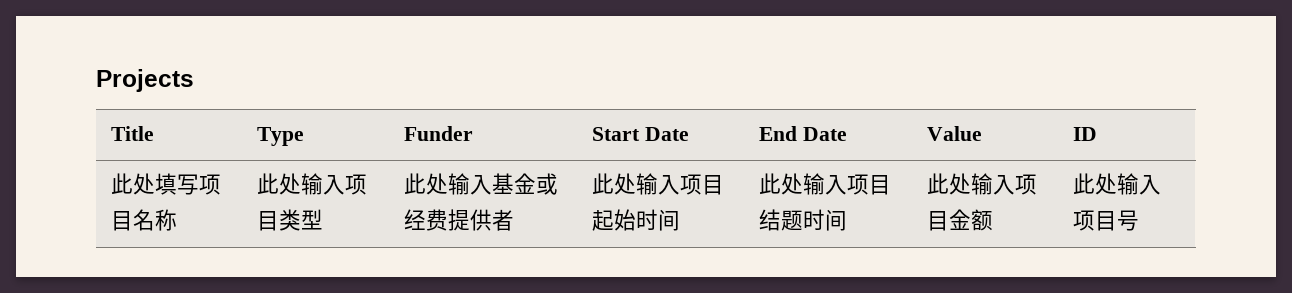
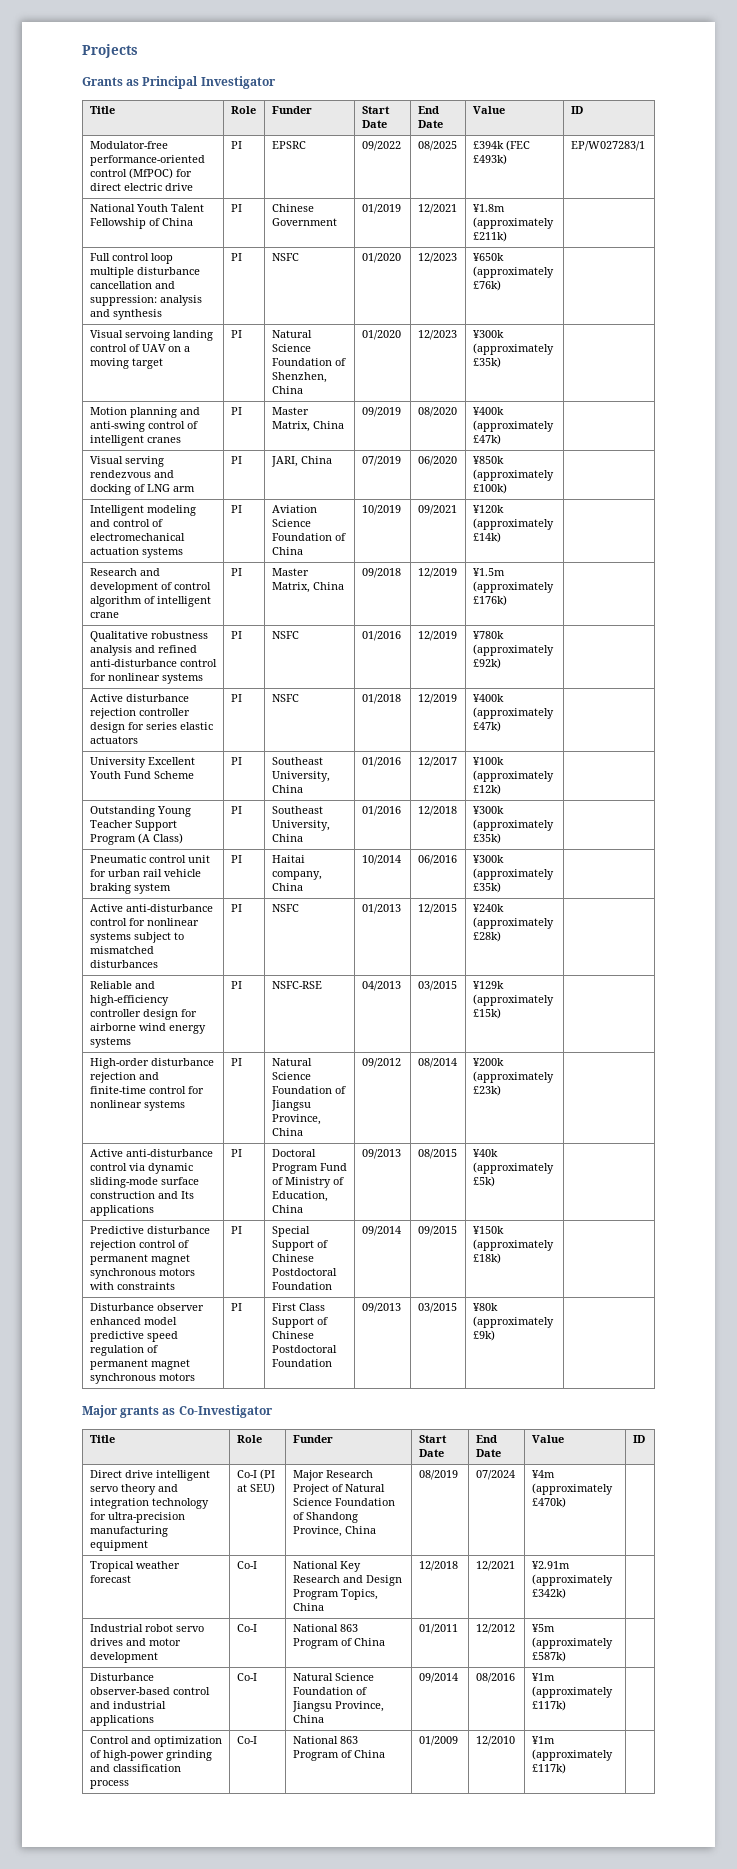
[111,126,155,141] [257,127,305,146] [404,126,474,141] [592,127,689,141] [759,126,847,141] [927,126,983,141] [1073,127,1098,141] [111,173,222,195] [111,209,178,231] [257,173,368,195] [257,209,324,231] [404,173,559,195] [404,209,515,231] [592,173,725,195] [592,209,681,231] [759,173,892,195] [759,209,848,231] [927,173,1038,195] [927,209,994,231] [1073,173,1162,195] [1073,210,1140,231] // Title | Type | Funder | Start Date | End Date | Value | ID // 此处填写项目名称 | 此处输入项目类型 | 此处输入基金或经费提供者 | 此处输入项目起始时间 | 此处输入项目结题时间 | 此处输入项目金额 | 此处输入项目号 -> [82,76,276,89] [89,106,115,114] [230,106,256,114] [271,106,312,114] [361,106,390,114] [361,120,387,128] [417,106,439,114] [417,120,443,128] [472,106,505,114] [570,106,583,114] [89,141,168,149] [89,155,205,166] [89,168,192,179] [89,183,193,191] [230,141,242,149] [271,141,306,149] [361,141,401,151] [417,141,457,151] [472,140,530,151] [472,154,507,165] [570,141,645,151] [89,204,204,212] [89,218,193,229] [230,204,242,212] [271,204,314,212] [271,218,337,226] [361,204,401,214] [417,204,457,214] [472,204,505,212] [472,217,554,229] [472,231,507,242] [89,253,173,264] [89,267,200,278] [89,281,175,289] [89,295,202,306] [89,309,162,320] [230,253,242,261] [271,253,299,261] [361,253,401,263] [417,253,457,263] [472,253,504,261] [472,266,554,278] [472,280,501,291] [89,330,213,341] [89,344,190,352] [89,358,163,369] [230,330,242,338] [271,330,312,338] [271,344,311,352] [271,358,346,366] [271,372,327,383] [271,386,303,394] [361,330,401,340] [417,330,457,340] [472,330,504,338] [472,343,554,355] [472,357,501,368] [89,407,200,418] [89,421,198,432] [89,435,181,446] [230,407,242,415] [271,407,309,415] [271,421,344,432] [361,407,401,417] [417,407,457,417] [472,407,504,415] [472,420,554,432] [472,434,501,445] [89,456,164,467] [89,470,174,478] [89,484,195,495] [230,456,242,464] [270,456,332,467] [361,456,401,466] [417,456,457,466] [472,456,504,464] [472,469,554,481] [472,483,507,494] [89,505,196,516] [89,519,163,527] [89,533,185,541] [89,547,183,558] [230,505,242,513] [271,505,317,513] [271,519,311,527] [271,533,346,541] [271,547,303,555] [361,505,401,515] [417,505,457,515] [472,505,504,513] [472,518,554,530] [472,532,501,543] [89,568,160,576] [89,582,211,593] [89,596,211,607] [89,612,119,618] [230,568,242,576] [271,568,309,576] [271,582,344,593] [361,568,401,578] [417,568,457,578] [472,568,505,576] [472,581,554,593] [472,595,507,606] [89,631,208,642] [89,645,197,656] [89,659,217,667] [89,673,203,684] [230,631,242,639] [271,631,299,639] [361,631,401,641] [417,631,457,641] [472,631,504,639] [472,644,554,656] [472,658,501,669] [89,694,189,702] [89,708,190,719] [89,722,213,733] [89,736,138,744] [230,694,242,702] [271,694,299,702] [361,694,401,704] [417,694,457,704] [472,694,504,702] [472,707,554,719] [472,721,501,732] [89,757,195,768] [88,771,194,779] [230,757,242,765] [271,757,323,765] [271,771,330,782] [271,785,303,793] [361,757,401,767] [417,757,457,767] [472,757,504,765] [472,770,554,782] [472,784,501,795] [89,806,191,817] [89,820,177,831] [89,833,183,845] [230,806,242,814] [271,806,323,814] [271,820,330,831] [271,834,303,842] [361,806,401,816] [417,806,457,816] [472,806,504,814] [472,819,554,831] [472,833,501,844] [89,855,210,863] [89,869,201,877] [89,883,171,894] [230,855,242,863] [271,855,305,863] [271,871,322,880] [271,883,303,891] [361,855,401,865] [417,855,457,865] [472,855,504,863] [472,868,554,880] [472,882,501,893] [89,904,213,912] [89,918,199,926] [89,932,184,943] [89,946,154,954] [89,960,158,968] [230,904,242,912] [271,904,299,912] [361,904,401,914] [417,904,457,914] [472,904,504,912] [472,917,554,929] [472,931,501,942] [89,981,155,989] [89,995,169,1006] [89,1009,197,1020] [89,1023,206,1034] [89,1037,131,1048] [230,981,242,989] [271,981,322,989] [361,981,401,991] [417,981,457,991] [472,981,504,989] [472,994,554,1006] [472,1008,501,1019] [89,1058,214,1069] [89,1072,159,1083] [89,1086,204,1094] [89,1100,185,1111] [230,1058,242,1066] [271,1058,312,1066] [271,1072,311,1080] [271,1086,346,1094] [270,1100,311,1111] [271,1114,321,1125] [271,1128,303,1136] [361,1058,401,1068] [417,1058,457,1068] [472,1058,504,1066] [472,1071,554,1083] [472,1085,501,1096] [89,1149,213,1157] [89,1163,193,1174] [89,1177,199,1188] [89,1191,194,1199] [89,1205,154,1216] [230,1149,242,1157] [271,1149,316,1157] [271,1163,347,1174] [271,1177,344,1188] [271,1191,328,1202] [271,1205,303,1213] [361,1149,401,1159] [417,1149,457,1159] [472,1149,498,1157] [472,1162,554,1174] [472,1176,495,1187] [89,1226,210,1234] [89,1240,189,1251] [89,1254,190,1265] [89,1268,195,1279] [89,1282,175,1290] [230,1226,242,1234] [271,1226,310,1237] [271,1240,328,1251] [271,1254,314,1262] [271,1268,337,1276] [271,1282,332,1290] [361,1226,401,1236] [417,1226,457,1236] [472,1226,504,1234] [472,1239,554,1251] [472,1253,501,1264] [89,1303,204,1311] [89,1317,177,1325] [89,1331,178,1342] [89,1345,158,1356] [89,1359,190,1370] [89,1373,195,1384] [230,1303,242,1311] [271,1303,325,1311] [271,1317,328,1328] [271,1331,314,1339] [271,1345,337,1353] [271,1359,332,1367] [361,1303,401,1313] [417,1303,457,1313] [472,1303,498,1311] [472,1316,554,1328] [472,1330,495,1341] [82,1405,273,1418] [89,1435,115,1443] [236,1435,262,1443] [292,1435,333,1443] [418,1435,447,1443] [418,1449,444,1457] [475,1435,497,1443] [475,1449,501,1457] [531,1435,564,1443] [632,1435,645,1443] [89,1470,210,1481] [89,1484,178,1495] [89,1498,209,1509] [89,1512,185,1523] [89,1526,168,1537] [89,1540,148,1551] [236,1469,275,1480] [236,1483,275,1494] [292,1470,373,1481] [292,1484,385,1495] [292,1498,395,1506] [292,1512,358,1523] [292,1526,376,1537] [418,1470,458,1480] [475,1470,515,1480] [531,1470,555,1478] [531,1483,613,1495] [531,1497,566,1508] [89,1561,180,1572] [89,1575,131,1583] [236,1561,257,1569] [292,1561,361,1572] [292,1575,402,1586] [292,1589,378,1600] [292,1603,324,1611] [418,1561,458,1571] [475,1561,515,1571] [531,1561,570,1569] [531,1574,613,1586] [531,1588,566,1599] [89,1624,204,1632] [89,1638,181,1646] [89,1652,158,1663] [236,1624,257,1632] [292,1624,358,1632] [292,1638,385,1649] [418,1624,458,1634] [475,1624,515,1634] [531,1624,555,1632] [531,1637,613,1649] [531,1651,566,1662] [89,1673,154,1681] [89,1687,210,1695] [89,1701,166,1709] [89,1715,154,1726] [236,1673,257,1681] [292,1673,374,1681] [292,1687,367,1695] [291,1701,384,1712] [292,1715,324,1723] [418,1673,458,1683] [475,1673,515,1683] [531,1673,555,1681] [531,1686,613,1698] [531,1700,566,1711] [89,1736,222,1747] [89,1750,212,1761] [89,1764,181,1772] [89,1780,129,1789] [236,1736,257,1744] [292,1736,358,1744] [292,1750,385,1761] [418,1736,458,1746] [475,1736,515,1746] [531,1736,555,1744] [531,1749,613,1761] [531,1763,566,1774] // Grants as Principal Investigator // Title | Role | Funder | Start Date | End Date | Value | ID // Modulator-free performance-oriented control (MfPOC) for direct electric drive | PI | EPSRC | 09/2022 | 08/2025 | £394k (FEC £493k) | EP/W027283/1 // National Youth Talent Fellowship of China | PI | Chinese Government | 01/2019 | 12/2021 | ¥1.8m (approximately £211k) | // Full control loop multiple disturbance cancellation and suppression: analysis and synthesis | PI | NSFC | 01/2020 | 12/2023 | ¥650k (approximately £76k) | // Visual servoing landing control of UAV on a moving target | PI | Natural Science Foundation of Shenzhen, China | 01/2020 | 12/2023 | ¥300k (approximately £35k) | // Motion planning and anti-swing control of intelligent cranes | PI | Master Matrix, China | 09/2019 | 08/2020 | ¥400k (approximately £47k) | // Visual serving rendezvous and docking of LNG arm | PI | JARI, China | 07/2019 | 06/2020 | ¥850k (approximately £100k) | // Intelligent modeling and control of electromechanical actuation systems | PI | Aviation Science Foundation of China | 10/2019 | 09/2021 | ¥120k (approximately £14k) | // Research and development of control algorithm of intelligent crane | PI | Master Matrix, China | 09/2018 | 12/2019 | ¥1.5m (approximately £176k) | // Qualitative robustness analysis and refined anti-disturbance control for nonlinear systems | PI | NSFC | 01/2016 | 12/2019 | ¥780k (approximately £92k) | // Active disturbance rejection controller design for series elastic actuators | PI | NSFC | 01/2018 | 12/2019 | ¥400k (approximately £47k) | // University Excellent Youth Fund Scheme | PI | Southeast University, China | 01/2016 | 12/2017 | ¥100k (approximately £12k) | // Outstanding Young Teacher Support Program (A Class) | PI | Southeast University, China | 01/2016 | 12/2018 | ¥300k (approximately £35k) | // Pneumatic control unit for urban rail vehicle braking system | PI | Haitai company, China | 10/2014 | 06/2016 | ¥300k (approximately £35k) | // Active anti-disturbance control for nonlinear systems subject to mismatched disturbances | PI | NSFC | 01/2013 | 12/2015 | ¥240k (approximately £28k) | // Reliable and high-efficiency controller design for airborne wind energy systems | PI | NSFC-RSE | 04/2013 | 03/2015 | ¥129k (approximately £15k) | // High-order disturbance rejection and finite-time control for nonlinear systems | PI | Natural Science Foundation of Jiangsu Province, China | 09/2012 | 08/2014 | ¥200k (approximately £23k) | // Active anti-disturbance control via dynamic sliding-mode surface construction and Its applications | PI | Doctoral Program Fund of Ministry of Education, China | 09/2013 | 08/2015 | ¥40k (approximately £5k) | // Predictive disturbance rejection control of permanent magnet synchronous motors with constraints | PI | Special Support of Chinese Postdoctoral Foundation | 09/2014 | 09/2015 | ¥150k (approximately £18k) | // Disturbance observer enhanced model predictive speed regulation of permanent magnet synchronous motors | PI | First Class Support of Chinese Postdoctoral Foundation | 09/2013 | 03/2015 | ¥80k (approximately £9k) | // Major grants as Co-Investigator // Title | Role | Funder | Start Date | End Date | Value | ID // Direct drive intelligent servo theory and integration technology for ultra-precision manufacturing equipment | Co-I (PI at SEU) | Major Research Project of Natural Science Foundation of Shandong Province, China | 08/2019 | 07/2024 | ¥4m (approximately £470k) | // Tropical weather forecast | Co-I | National Key Research and Design Program Topics, China | 12/2018 | 12/2021 | ¥2.91m (approximately £342k) | // Industrial robot servo drives and motor development | Co-I | National 863 Program of China | 01/2011 | 12/2012 | ¥5m (approximately £587k) | // Disturbance observer-based control and industrial applications | Co-I | Natural Science Foundation of Jiangsu Province, China | 09/2014 | 08/2016 | ¥1m (approximately £117k) | // Control and optimization of high-power grinding and classification process | Co-I | National 863 Program of China | 01/2009 | 12/2010 | ¥1m (approximately £117k) |

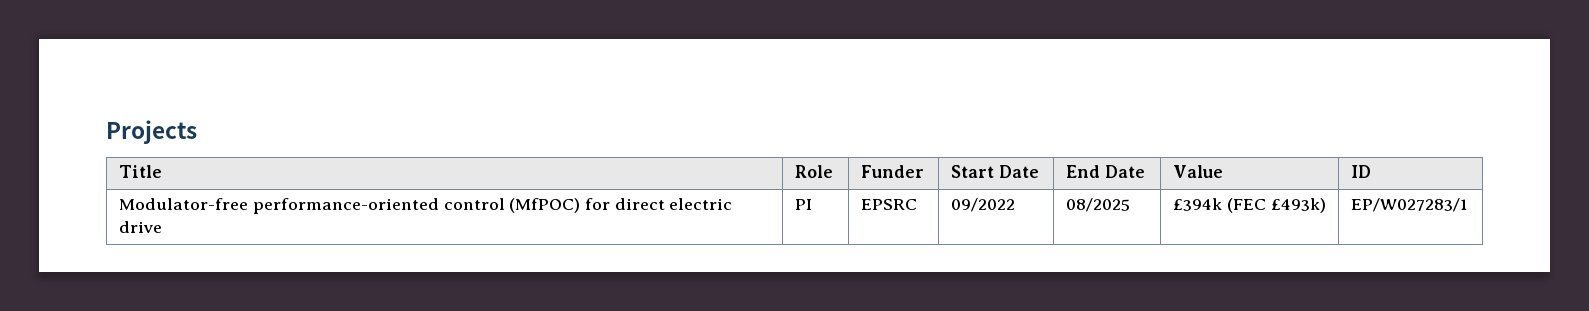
[82,76,276,89] // Grants as Principal Investigator -> (197, 132) none
[89,204,204,212] [89,218,193,229] [230,204,242,212] [271,204,314,212] [271,218,337,226] [361,204,401,214] [417,204,457,214] [472,204,505,212] [472,217,554,229] [472,231,507,242] [89,253,173,264] [89,267,200,278] [89,281,175,289] [89,295,202,306] [89,309,162,320] [230,253,242,261] [271,253,299,261] [361,253,401,263] [417,253,457,263] [472,253,504,261] [472,266,554,278] [472,280,501,291] [89,330,213,341] [89,344,190,352] [89,358,163,369] [230,330,242,338] [271,330,312,338] [271,344,311,352] [271,358,346,366] [271,372,327,383] [271,386,303,394] [361,330,401,340] [417,330,457,340] [472,330,504,338] [472,343,554,355] [472,357,501,368] [89,407,200,418] [89,421,198,432] [89,435,181,446] [230,407,242,415] [271,407,309,415] [271,421,344,432] [361,407,401,417] [417,407,457,417] [472,407,504,415] [472,420,554,432] [472,434,501,445] [89,456,164,467] [89,470,174,478] [89,484,195,495] [230,456,242,464] [270,456,332,467] [361,456,401,466] [417,456,457,466] [472,456,504,464] [472,469,554,481] [472,483,507,494] [89,505,196,516] [89,519,163,527] [89,533,185,541] [89,547,183,558] [230,505,242,513] [271,505,317,513] [271,519,311,527] [271,533,346,541] [271,547,303,555] [361,505,401,515] [417,505,457,515] [472,505,504,513] [472,518,554,530] [472,532,501,543] [89,568,160,576] [89,582,211,593] [89,596,211,607] [89,612,119,618] [230,568,242,576] [271,568,309,576] [271,582,344,593] [361,568,401,578] [417,568,457,578] [472,568,505,576] [472,581,554,593] [472,595,507,606] [89,631,208,642] [89,645,197,656] [89,659,217,667] [89,673,203,684] [230,631,242,639] [271,631,299,639] [361,631,401,641] [417,631,457,641] [472,631,504,639] [472,644,554,656] [472,658,501,669] [89,694,189,702] [89,708,190,719] [89,722,213,733] [89,736,138,744] [230,694,242,702] [271,694,299,702] [361,694,401,704] [417,694,457,704] [472,694,504,702] [472,707,554,719] [472,721,501,732] [89,757,195,768] [88,771,194,779] [230,757,242,765] [271,757,323,765] [271,771,330,782] [271,785,303,793] [361,757,401,767] [417,757,457,767] [472,757,504,765] [472,770,554,782] [472,784,501,795] [89,806,191,817] [89,820,177,831] [89,833,183,845] [230,806,242,814] [271,806,323,814] [271,820,330,831] [271,834,303,842] [361,806,401,816] [417,806,457,816] [472,806,504,814] [472,819,554,831] [472,833,501,844] [89,855,210,863] [89,869,201,877] [89,883,171,894] [230,855,242,863] [271,855,305,863] [271,871,322,880] [271,883,303,891] [361,855,401,865] [417,855,457,865] [472,855,504,863] [472,868,554,880] [472,882,501,893] [89,904,213,912] [89,918,199,926] [89,932,184,943] [89,946,154,954] [89,960,158,968] [230,904,242,912] [271,904,299,912] [361,904,401,914] [417,904,457,914] [472,904,504,912] [472,917,554,929] [472,931,501,942] [89,981,155,989] [89,995,169,1006] [89,1009,197,1020] [89,1023,206,1034] [89,1037,131,1048] [230,981,242,989] [271,981,322,989] [361,981,401,991] [417,981,457,991] [472,981,504,989] [472,994,554,1006] [472,1008,501,1019] [89,1058,214,1069] [89,1072,159,1083] [89,1086,204,1094] [89,1100,185,1111] [230,1058,242,1066] [271,1058,312,1066] [271,1072,311,1080] [271,1086,346,1094] [270,1100,311,1111] [271,1114,321,1125] [271,1128,303,1136] [361,1058,401,1068] [417,1058,457,1068] [472,1058,504,1066] [472,1071,554,1083] [472,1085,501,1096] [89,1149,213,1157] [89,1163,193,1174] [89,1177,199,1188] [89,1191,194,1199] [89,1205,154,1216] [230,1149,242,1157] [271,1149,316,1157] [271,1163,347,1174] [271,1177,344,1188] [271,1191,328,1202] [271,1205,303,1213] [361,1149,401,1159] [417,1149,457,1159] [472,1149,498,1157] [472,1162,554,1174] [472,1176,495,1187] [89,1226,210,1234] [89,1240,189,1251] [89,1254,190,1265] [89,1268,195,1279] [89,1282,175,1290] [230,1226,242,1234] [271,1226,310,1237] [271,1240,328,1251] [271,1254,314,1262] [271,1268,337,1276] [271,1282,332,1290] [361,1226,401,1236] [417,1226,457,1236] [472,1226,504,1234] [472,1239,554,1251] [472,1253,501,1264] [89,1303,204,1311] [89,1317,177,1325] [89,1331,178,1342] [89,1345,158,1356] [89,1359,190,1370] [89,1373,195,1384] [230,1303,242,1311] [271,1303,325,1311] [271,1317,328,1328] [271,1331,314,1339] [271,1345,337,1353] [271,1359,332,1367] [361,1303,401,1313] [417,1303,457,1313] [472,1303,498,1311] [472,1316,554,1328] [472,1330,495,1341] [82,1405,273,1418] [89,1435,115,1443] [236,1435,262,1443] [292,1435,333,1443] [418,1435,447,1443] [418,1449,444,1457] [475,1435,497,1443] [475,1449,501,1457] [531,1435,564,1443] [632,1435,645,1443] [89,1470,210,1481] [89,1484,178,1495] [89,1498,209,1509] [89,1512,185,1523] [89,1526,168,1537] [89,1540,148,1551] [236,1469,275,1480] [236,1483,275,1494] [292,1470,373,1481] [292,1484,385,1495] [292,1498,395,1506] [292,1512,358,1523] [292,1526,376,1537] [418,1470,458,1480] [475,1470,515,1480] [531,1470,555,1478] [531,1483,613,1495] [531,1497,566,1508] [89,1561,180,1572] [89,1575,131,1583] [236,1561,257,1569] [292,1561,361,1572] [292,1575,402,1586] [292,1589,378,1600] [292,1603,324,1611] [418,1561,458,1571] [475,1561,515,1571] [531,1561,570,1569] [531,1574,613,1586] [531,1588,566,1599] [89,1624,204,1632] [89,1638,181,1646] [89,1652,158,1663] [236,1624,257,1632] [292,1624,358,1632] [292,1638,385,1649] [418,1624,458,1634] [475,1624,515,1634] [531,1624,555,1632] [531,1637,613,1649] [531,1651,566,1662] [89,1673,154,1681] [89,1687,210,1695] [89,1701,166,1709] [89,1715,154,1726] [236,1673,257,1681] [292,1673,374,1681] [292,1687,367,1695] [291,1701,384,1712] [292,1715,324,1723] [418,1673,458,1683] [475,1673,515,1683] [531,1673,555,1681] [531,1686,613,1698] [531,1700,566,1711] [89,1736,222,1747] [89,1750,212,1761] [89,1764,181,1772] [89,1780,129,1789] [236,1736,257,1744] [292,1736,358,1744] [292,1750,385,1761] [418,1736,458,1746] [475,1736,515,1746] [531,1736,555,1744] [531,1749,613,1761] [531,1763,566,1774] // National Youth Talent Fellowship of China | PI | Chinese Government | 01/2019 | 12/2021 | ¥1.8m (approximately £211k) | // Full control loop multiple disturbance cancellation and suppression: analysis and synthesis | PI | NSFC | 01/2020 | 12/2023 | ¥650k (approximately £76k) | // Visual servoing landing control of UAV on a moving target | PI | Natural Science Foundation of Shenzhen, China | 01/2020 | 12/2023 | ¥300k (approximately £35k) | // Motion planning and anti-swing control of intelligent cranes | PI | Master Matrix, China | 09/2019 | 08/2020 | ¥400k (approximately £47k) | // Visual serving rendezvous and docking of LNG arm | PI | JARI, China | 07/2019 | 06/2020 | ¥850k (approximately £100k) | // Intelligent modeling and control of electromechanical actuation systems | PI | Aviation Science Foundation of China | 10/2019 | 09/2021 | ¥120k (approximately £14k) | // Research and development of control algorithm of intelligent crane | PI | Master Matrix, China | 09/2018 | 12/2019 | ¥1.5m (approximately £176k) | // Qualitative robustness analysis and refined anti-disturbance control for nonlinear systems | PI | NSFC | 01/2016 | 12/2019 | ¥780k (approximately £92k) | // Active disturbance rejection controller design for series elastic actuators | PI | NSFC | 01/2018 | 12/2019 | ¥400k (approximately £47k) | // University Excellent Youth Fund Scheme | PI | Southeast University, China | 01/2016 | 12/2017 | ¥100k (approximately £12k) | // Outstanding Young Teacher Support Program (A Class) | PI | Southeast University, China | 01/2016 | 12/2018 | ¥300k (approximately £35k) | // Pneumatic control unit for urban rail vehicle braking system | PI | Haitai company, China | 10/2014 | 06/2016 | ¥300k (approximately £35k) | // Active anti-disturbance control for nonlinear systems subject to mismatched disturbances | PI | NSFC | 01/2013 | 12/2015 | ¥240k (approximately £28k) | // Reliable and high-efficiency controller design for airborne wind energy systems | PI | NSFC-RSE | 04/2013 | 03/2015 | ¥129k (approximately £15k) | // High-order disturbance rejection and finite-time control for nonlinear systems | PI | Natural Science Foundation of Jiangsu Province, China | 09/2012 | 08/2014 | ¥200k (approximately £23k) | // Active anti-disturbance control via dynamic sliding-mode surface construction and Its applications | PI | Doctoral Program Fund of Ministry of Education, China | 09/2013 | 08/2015 | ¥40k (approximately £5k) | // Predictive disturbance rejection control of permanent magnet synchronous motors with constraints | PI | Special Support of Chinese Postdoctoral Foundation | 09/2014 | 09/2015 | ¥150k (approximately £18k) | // Disturbance observer enhanced model predictive speed regulation of permanent magnet synchronous motors | PI | First Class Support of Chinese Postdoctoral Foundation | 09/2013 | 03/2015 | ¥80k (approximately £9k) | // Major grants as Co-Investigator // Title | Role | Funder | Start Date | End Date | Value | ID // Direct drive intelligent servo theory and integration technology for ultra-precision manufacturing equipment | Co-I (PI at SEU) | Major Research Project of Natural Science Foundation of Shandong Province, China | 08/2019 | 07/2024 | ¥4m (approximately £470k) | // Tropical weather forecast | Co-I | National Key Research and Design Program Topics, China | 12/2018 | 12/2021 | ¥2.91m (approximately £342k) | // Industrial robot servo drives and motor development | Co-I | National 863 Program of China | 01/2011 | 12/2012 | ¥5m (approximately £587k) | // Disturbance observer-based control and industrial applications | Co-I | Natural Science Foundation of Jiangsu Province, China | 09/2014 | 08/2016 | ¥1m (approximately £117k) | // Control and optimization of high-power grinding and classification process | Co-I | National 863 Program of China | 01/2009 | 12/2010 | ¥1m (approximately £117k) | -> (1468, 205) none

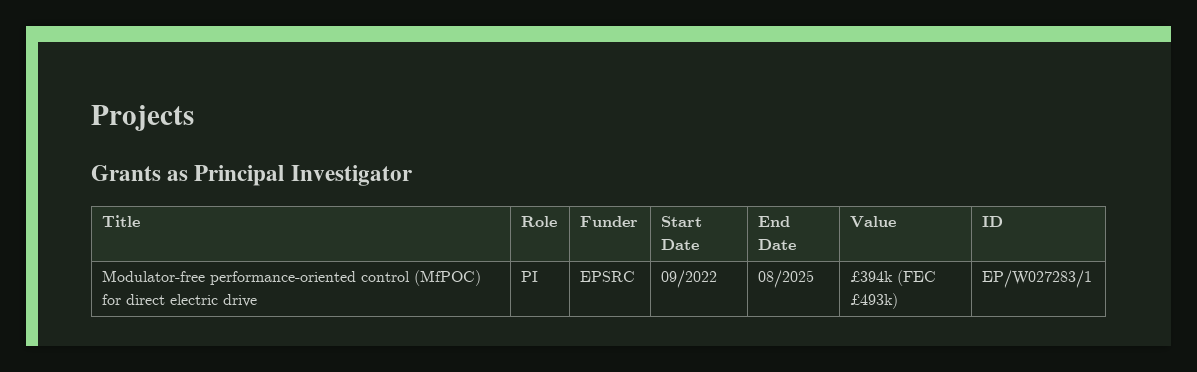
(197, 132) none -> [91,165,412,186] // Grants as Principal Investigator

